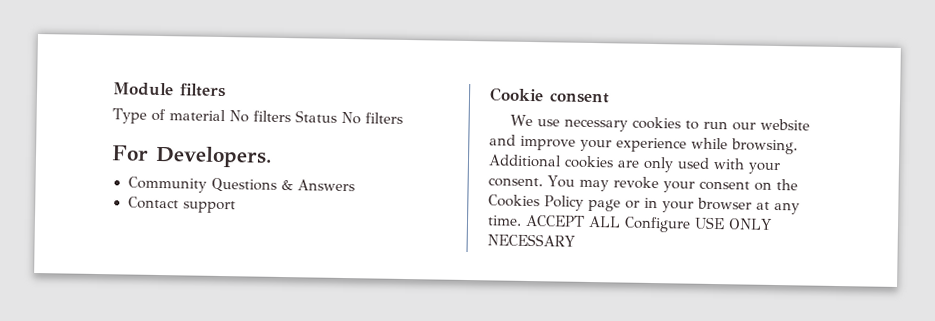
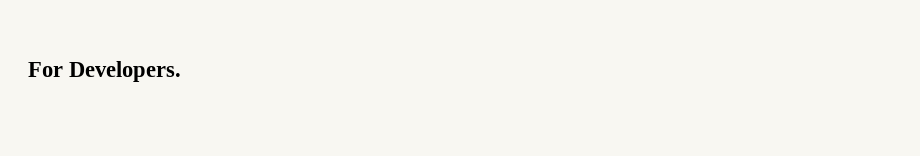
[113,82,226,98] [112,108,403,125] [111,145,273,168] [127,176,355,193] [127,196,236,214] [489,87,610,104] [510,114,811,132] [489,134,798,155] [488,154,780,175] [488,175,798,193] [488,194,800,215] [487,214,772,233] [487,233,575,247] Module filters // Type of material No filters Status No filters // For Developers. // Community Questions & Answers // Contact support // Cookie consent // We use necessary cookies to run our website and improve your experience while browsing. Additional cookies are only used with your consent. You may revoke your consent on the Cookies Policy page or in your browser at any time. ACCEPT ALL Configure USE ONLY NECESSARY -> [28,61,182,82] For Developers.

